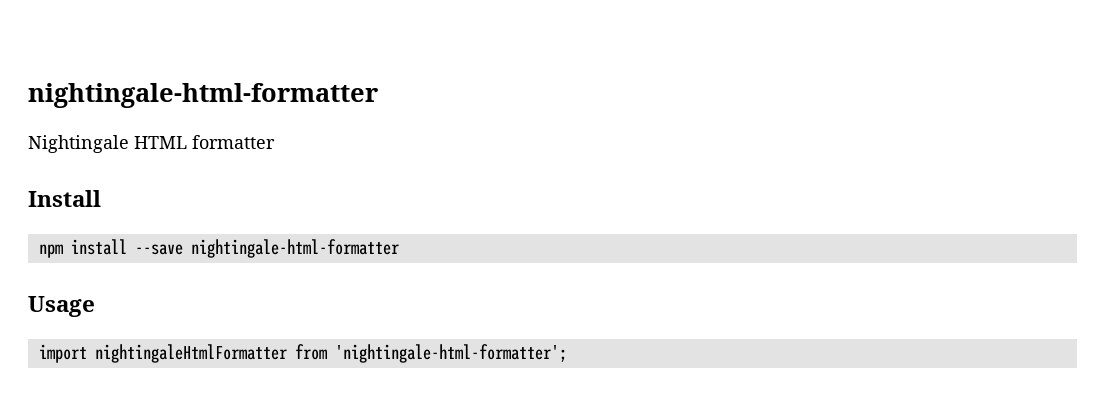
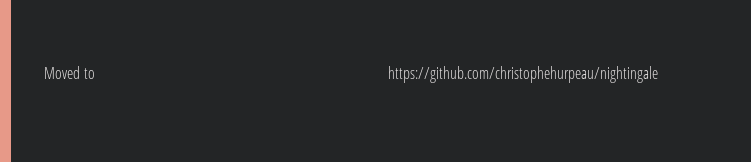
[28,83,378,108] [28,135,275,153] [28,190,101,207] [38,239,399,258] [28,296,95,317] [38,344,567,363] nightingale-html-formatter // Nightingale HTML formatter // Install // npm install --save nightingale-html-formatter // Usage // import nightingaleHtmlFormatter from 'nightingale-html-formatter'; -> [44,66,658,83] Moved to https://github.com/christophehurpeau/nightingale

